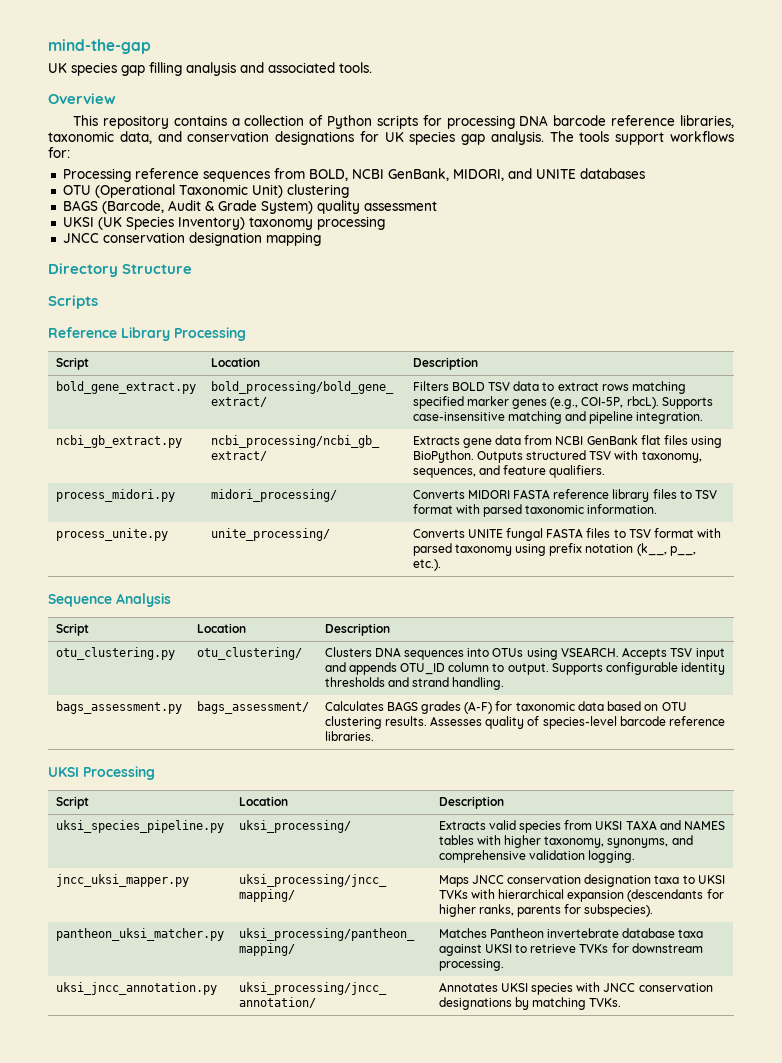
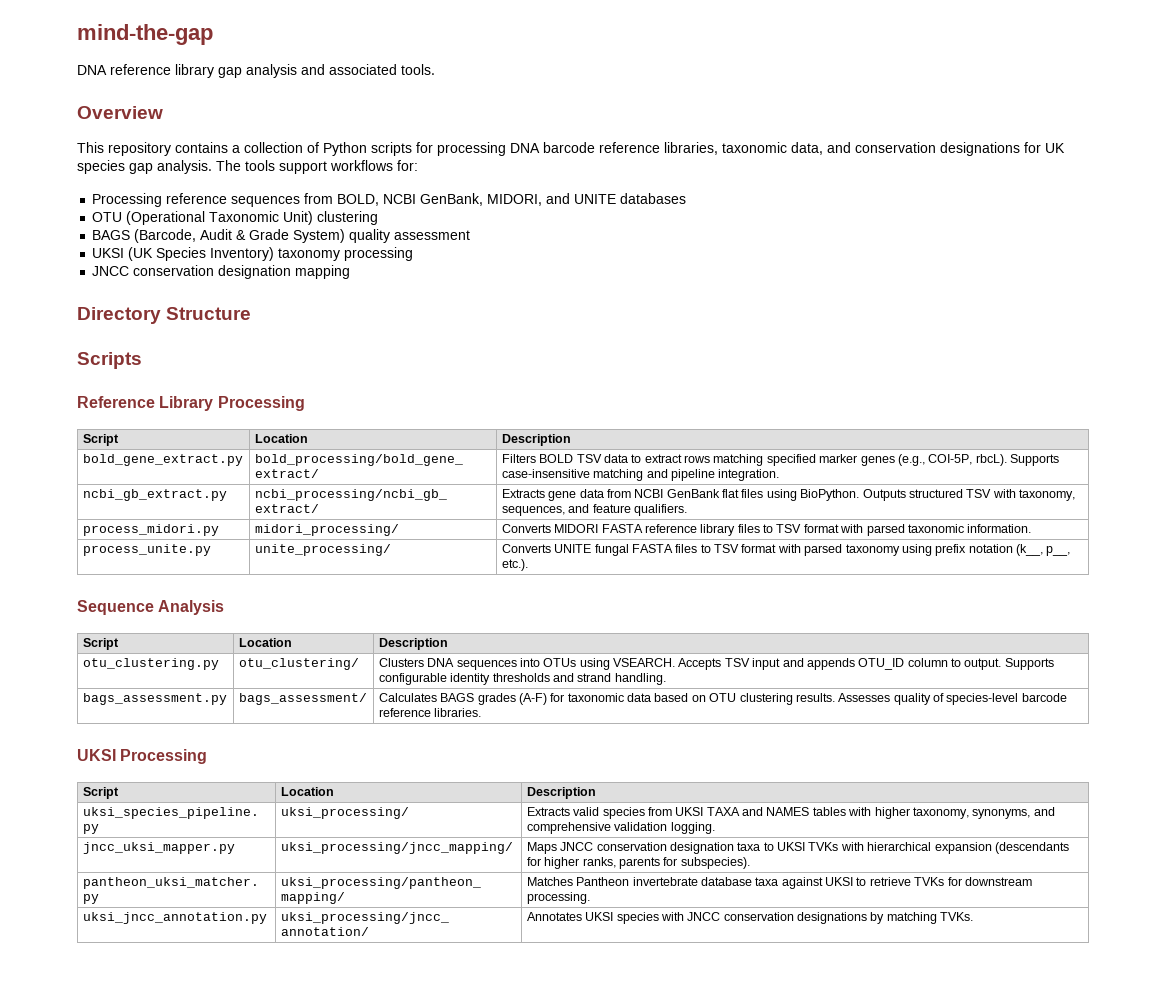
[48,62,182,76] UK species gap filling -> [77,64,242,78] DNA reference library gap

